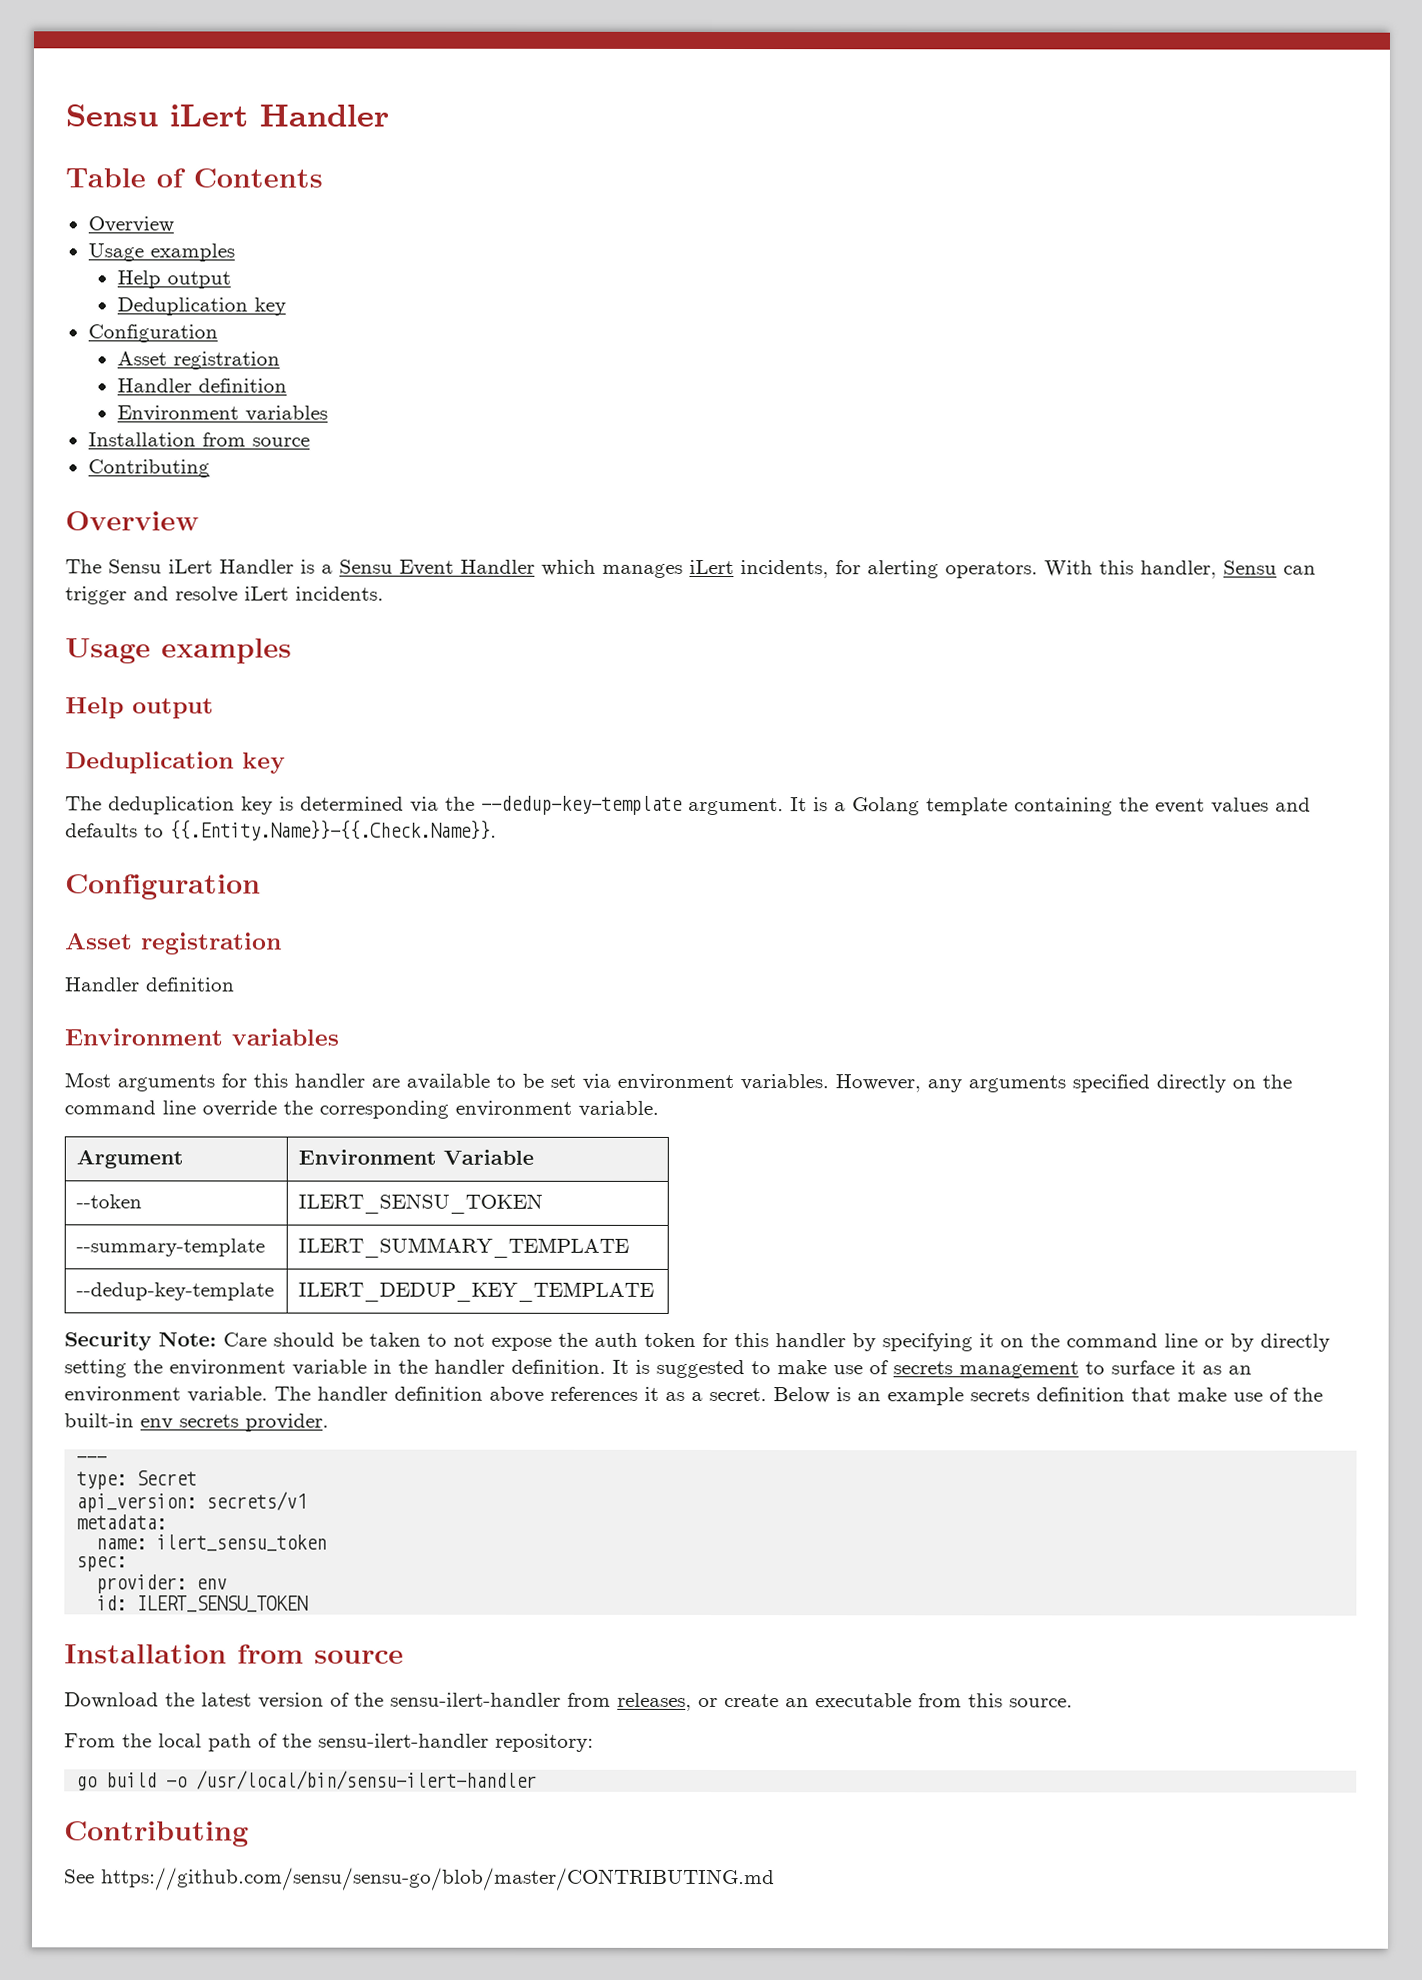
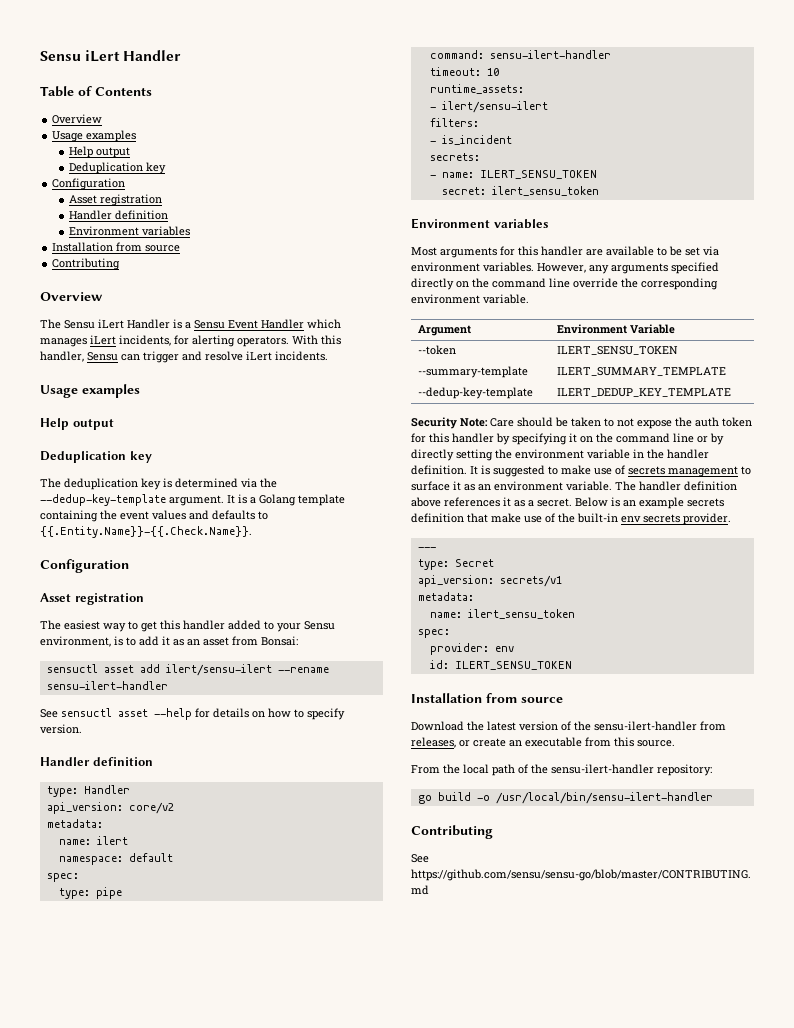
[64,977,235,992] Handler definition -> [40,620,335,632] [40,636,298,647] [46,664,329,676] [46,681,168,690] [40,708,345,720] [40,724,82,734] [40,757,153,766] [46,785,130,797] [46,802,174,814] [46,819,103,828] [58,836,128,845] [58,853,173,865] [46,873,79,882] [58,887,122,899] [429,50,611,59] [429,67,499,76] [429,84,524,94] [429,101,548,113] [429,118,479,127] [429,135,512,145] [429,153,480,161] [429,170,597,179] [441,186,599,196] The easiest way to get this handler added to your Sensu environment, is to add it as an asset from Bonsai: // sensuctl asset add ilert/sensu-ilert --rename sensu-ilert-handler // See sensuctl asset --help for details on how to specify version. // Handler definition // type: Handler // api_version: core/v2 // metadata: // name: ilert // namespace: default // spec: // type: pipe // command: sensu-ilert-handler // timeout: 10 // runtime_assets: // - ilert/sensu-ilert // filters: // - is_incident // secrets: // - name: ILERT_SENSU_TOKEN // secret: ilert_sensu_token

